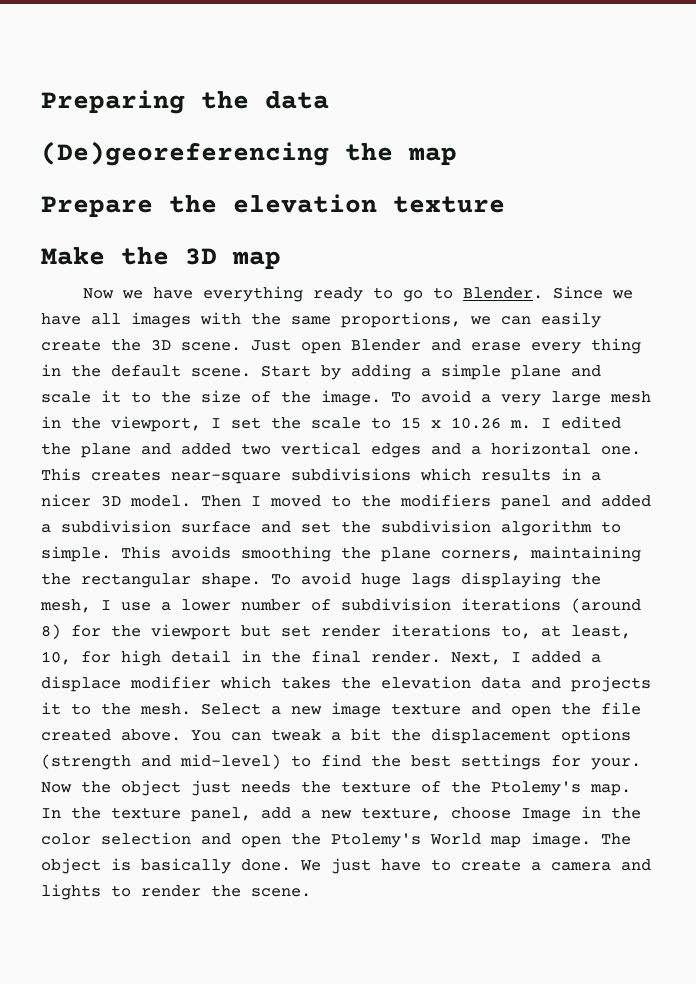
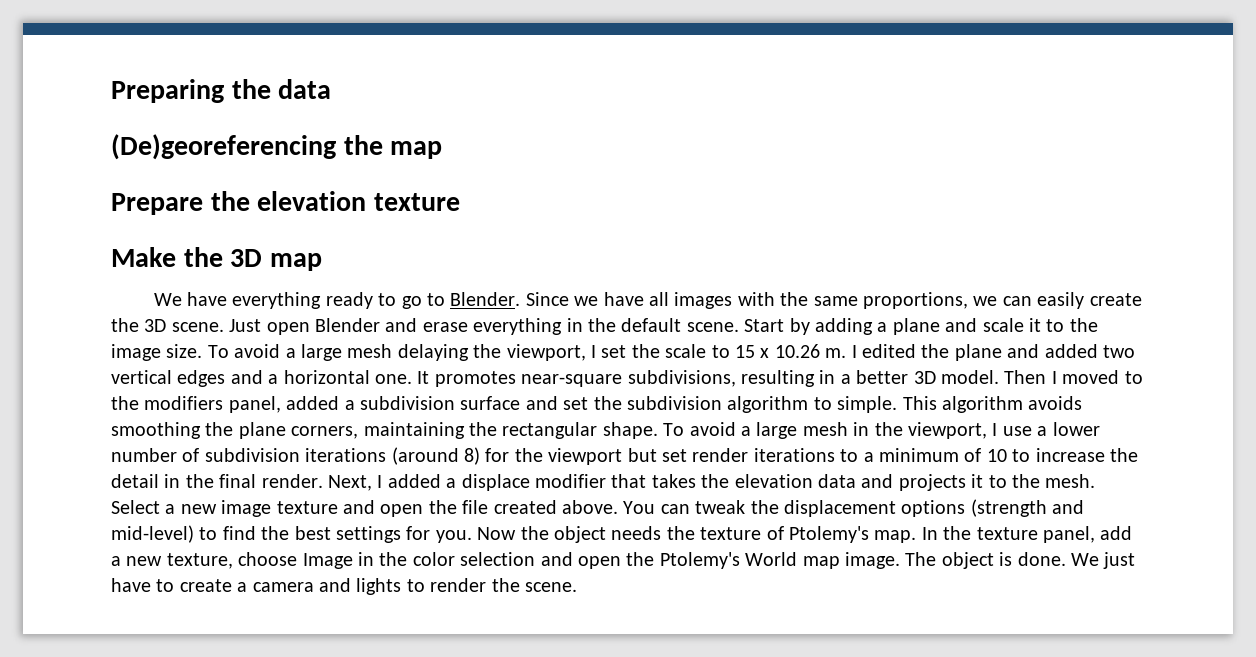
[83,288,144,299] Now we -> [153,293,182,306] We
[531,338,641,354] every thing -> [473,318,563,335] everything
[441,364,501,380] simple -> (888, 327) none
[201,390,651,406] [41,416,61,428] size of the image. To avoid a very large mesh in -> [111,344,469,361] image size. To avoid a large mesh delaying
[41,468,551,484] This creates near-square subdivisions which results -> [417,370,815,387] It promotes near-square subdivisions, resulting
[41,494,91,507] nicer -> [856,370,909,384] better
[501,495,591,510] panel and -> [228,396,281,413] panel,
(161, 552) none -> [941,396,1023,413] algorithm
[361,572,601,588] [40,599,91,613] huge lags displaying the mesh, -> [740,422,987,439] a large mesh in the viewport,
[501,625,631,639] [41,650,161,666] to, at least, 10, for high -> [840,448,1138,462] to a minimum of 10 to increase the
[220,676,271,689] which -> [611,474,647,488] that
[331,728,381,741] a bit -> (746, 507) none
[591,758,641,770] your. -> [435,530,472,543] you.
[191,780,231,796] just -> (606, 534) none
[451,781,481,793] the -> (784, 533) none
[141,858,231,874] basically -> (1013, 559) none

